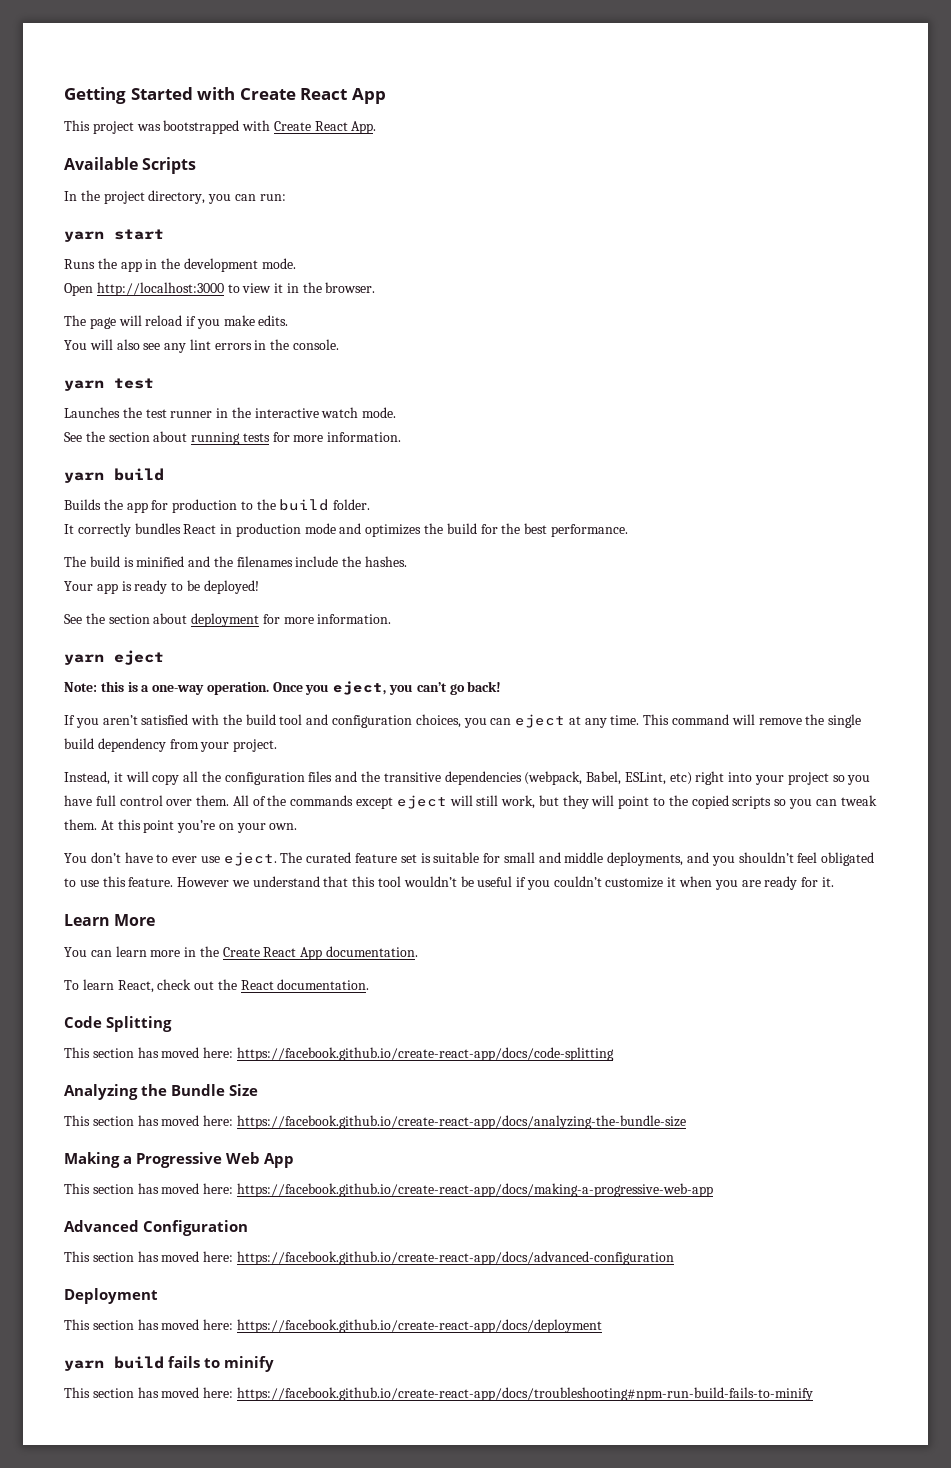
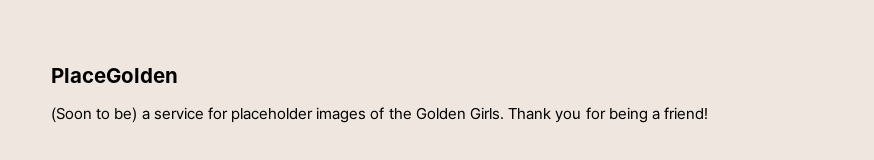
[64,87,386,104] [64,120,377,134] [64,157,197,174] [64,190,286,204] [64,229,164,242] [64,258,296,272] [64,282,376,296] [64,315,289,329] [64,339,340,353] [64,378,154,391] [64,407,397,418] [64,431,402,445] [64,468,164,483] [64,499,371,513] [64,523,628,537] [64,556,408,567] [64,580,259,594] [64,613,392,627] [64,650,164,665] [64,681,502,695] [64,714,862,728] [64,738,278,752] [64,771,871,785] [64,795,877,809] [64,819,298,833] [64,852,875,866] [64,876,834,890] [64,914,156,926] [64,946,419,960] [64,979,370,993] [64,1016,172,1032] [64,1047,614,1061] [64,1084,258,1100] [64,1115,686,1129] [64,1152,294,1168] [64,1183,713,1197] [64,1220,248,1236] [64,1251,674,1265] [64,1288,158,1304] [64,1319,602,1333] [64,1356,274,1372] [64,1387,813,1401] Getting Started with Create React App // This project was bootstrapped with Create React App. // Available Scripts // In the project directory, you can run: // yarn start // Runs the app in the development mode. // Open http://localhost:3000 to view it in the browser. // The page will reload if you make edits. // You will also see any lint errors in the console. // yarn test // Launches the test runner in the interactive watch mode. // See the section about running tests for more information. // yarn build // Builds the app for production to the build folder. // It correctly bundles React in production mode and optimizes the build for the best performance. // The build is minified and the filenames include the hashes. // Your app is ready to be deployed! // See the section about deployment for more information. // yarn eject // Note: this is a one-way operation. Once you eject, you can’t go back! // If you aren’t satisfied with the build tool and configuration choices, you can eject at any time. This command will remove the single build dependency from your project. // Instead, it will copy all the configuration files and the transitive dependencies (webpack, Babel, ESLint, etc) right into your project so you have full control over them. All of the commands except eject will still work, but they will point to the copied scripts so you can tweak them. At this point you’re on your own. // You don’t have to ever use eject. The curated feature set is suitable for small and middle deployments, and you shouldn’t feel obligated to use this feature. However we understand that this tool wouldn’t be useful if you couldn’t customize it when you are ready for it. // Learn More // You can learn more in the Create React App documentation. // To learn React, check out the React documentation. // Code Splitting // This section has moved here: https://facebook.github.io/create-react-app/docs/code-splitting // Analyzing the Bundle Size // This section has moved here: https://facebook.github.io/create-react-app/docs/analyzing-the-bundle-size // Making a Progressive Web App // This section has moved here: https://facebook.github.io/create-react-app/docs/making-a-progressive-web-app // Advanced Configuration // This section has moved here: https://facebook.github.io/create-react-app/docs/advanced-configuration // Deployment // This section has moved here: https://facebook.github.io/create-react-app/docs/deployment // yarn build fails to minify // This section has moved here: https://facebook.github.io/create-react-app/docs/troubleshooting#npm-run-build-fails-to-minify -> [51,68,178,83] [51,107,709,123] PlaceGolden // (Soon to be) a service for placeholder images of the Golden Girls. Thank you for being a friend!

